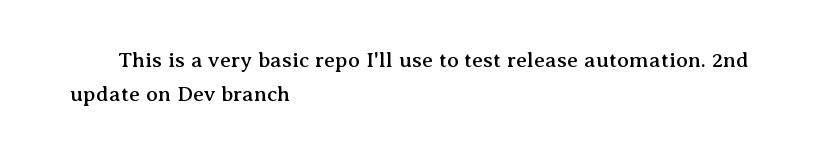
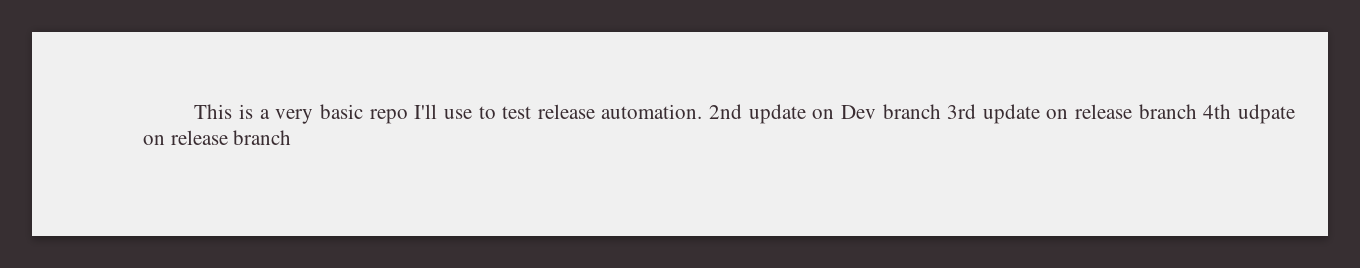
(291, 93) none -> [947,104,1296,124] [143,130,292,145] 3rd update on release branch 4th udpate on release branch

